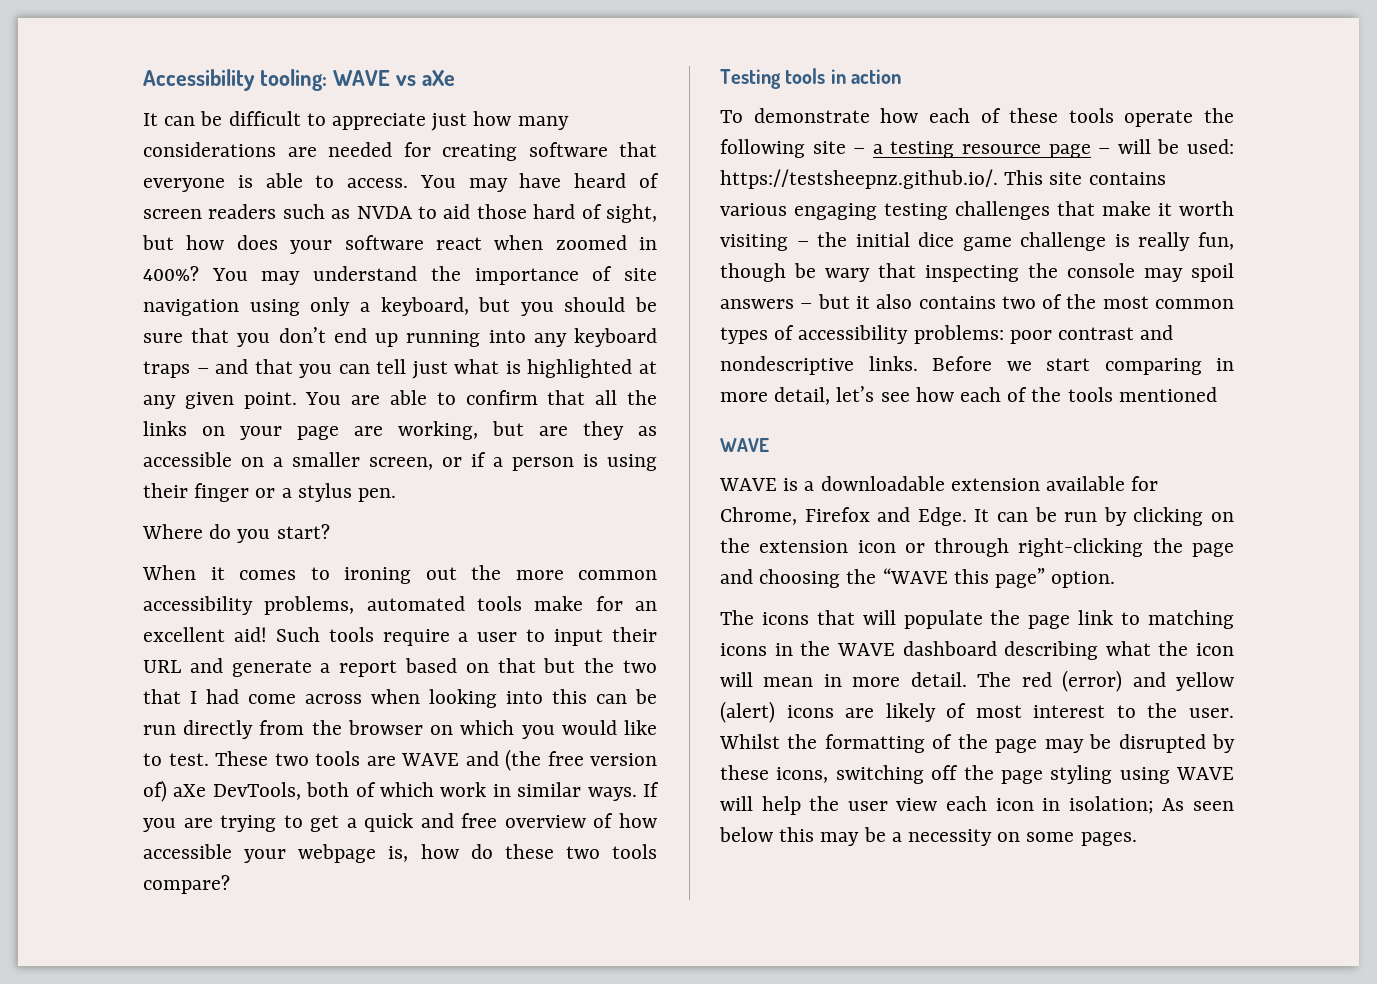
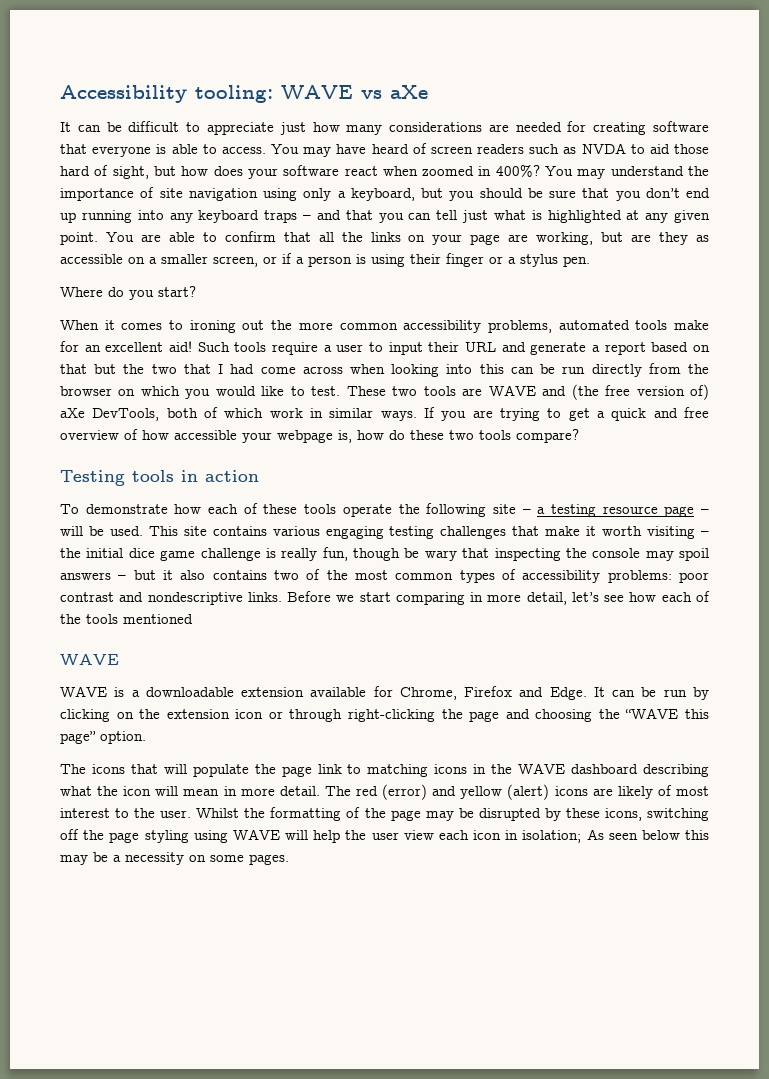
[1187,139,1234,154] [720,169,998,189] used: https://testsheepnz.github.io/. -> [109,526,143,536] used.

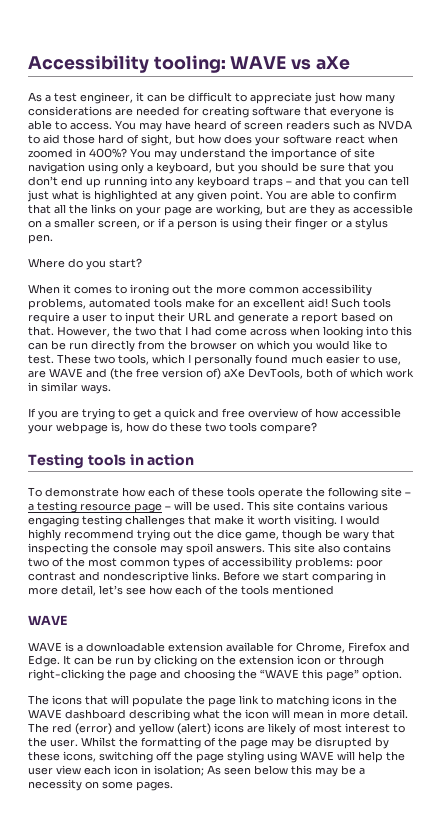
[60,122,71,132] It -> [28,92,144,104] As a test engineer, it
[60,364,117,374] that but -> [28,326,110,337] that. However,
[423,386,456,396] tools -> [118,354,401,366] tools, which I personally found much easier to use,
(417, 416) none -> (111, 389) //
[647,526,709,539] [60,547,348,561] visiting – the initial dice game challenge is really fun, -> [294,515,380,527] [28,529,279,541] visiting. I would highly recommend trying out the dice game,
[60,570,173,580] answers – but it -> [216,543,315,553] answers. This site

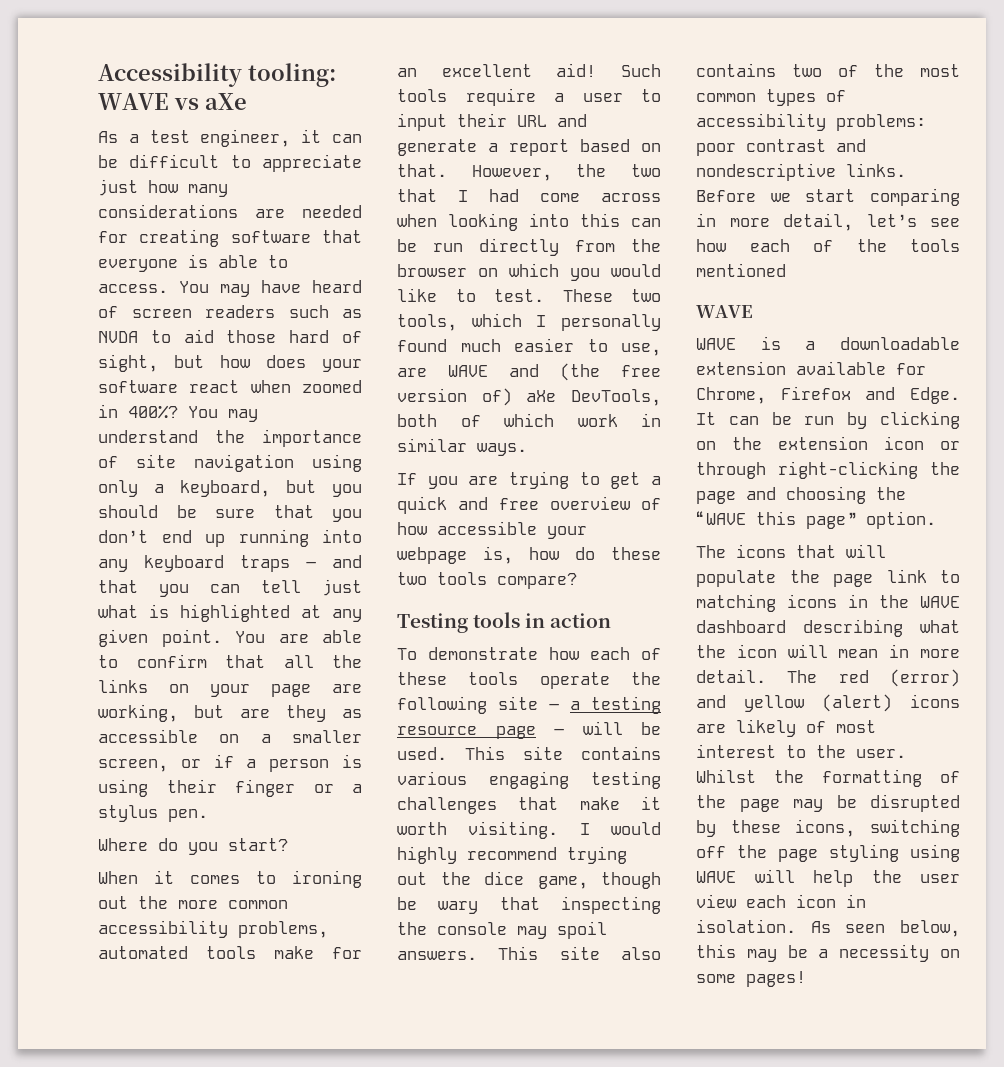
[154,765,204,776] isolation; -> [696,919,796,933] isolation.
[254,765,288,775] below -> [900,920,960,937] below,
[136,781,173,791] pages. -> [746,971,806,987] pages!

